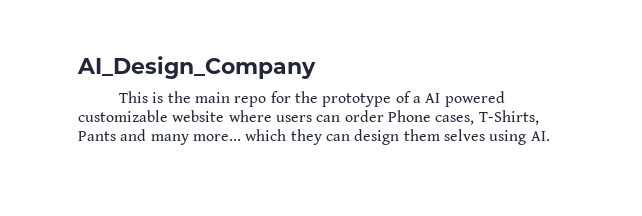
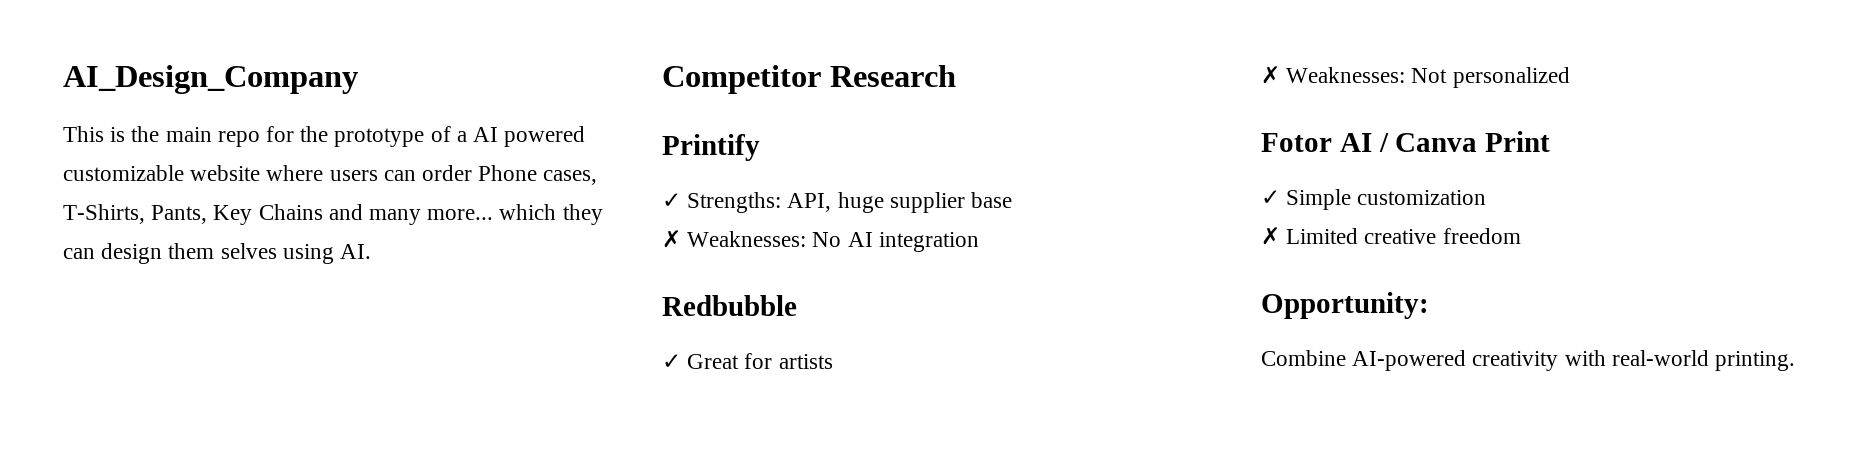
[78,131,116,141] Pants -> [151,204,323,225] Pants, Key Chains
(550, 136) none -> [662,65,956,94] [662,134,760,161] [662,192,1013,213] [662,230,979,252] [662,295,797,316] [662,353,833,369] [1261,66,1570,88] [1261,131,1551,152] [1261,189,1487,210] [1261,227,1521,245] [1261,292,1429,319] [1261,350,1796,371] // Competitor Research // Printify // ✓ Strengths: API, huge supplier base // ✗ Weaknesses: No AI integration // Redbubble // ✓ Great for artists // ✗ Weaknesses: Not personalized // Fotor AI / Canva Print // ✓ Simple customization // ✗ Limited creative freedom // Opportunity: // Combine AI-powered creativity with real-world printing.

